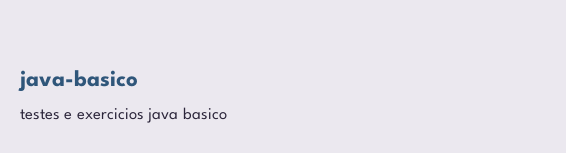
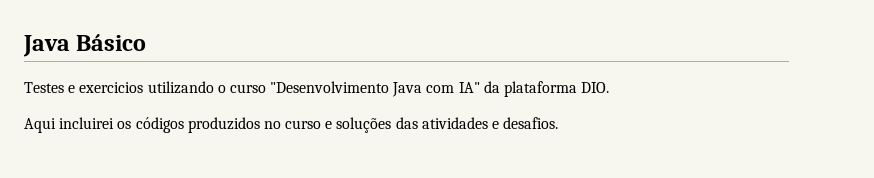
[18,70,138,92] [20,107,227,123] java-basico // testes e exercicios java basico -> [23,34,147,57] [24,81,610,97] [24,117,559,133] Java Básico // Testes e exercicios utilizando o curso "Desenvolvimento Java com IA" da plataforma DIO. // Aqui incluirei os códigos produzidos no curso e soluções das atividades e desafios.

